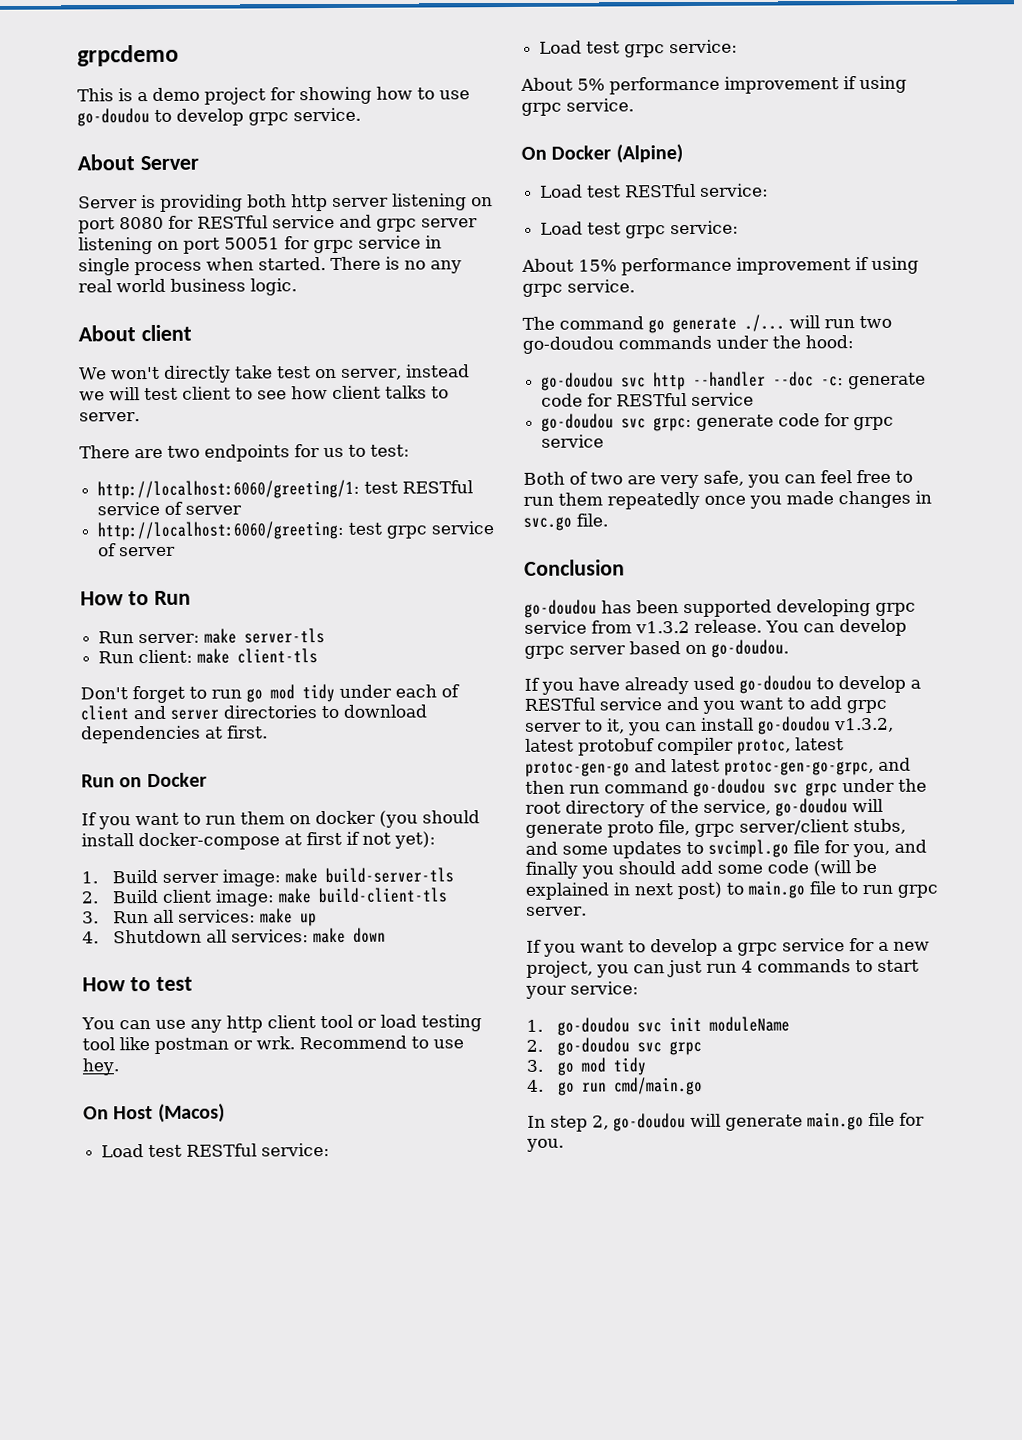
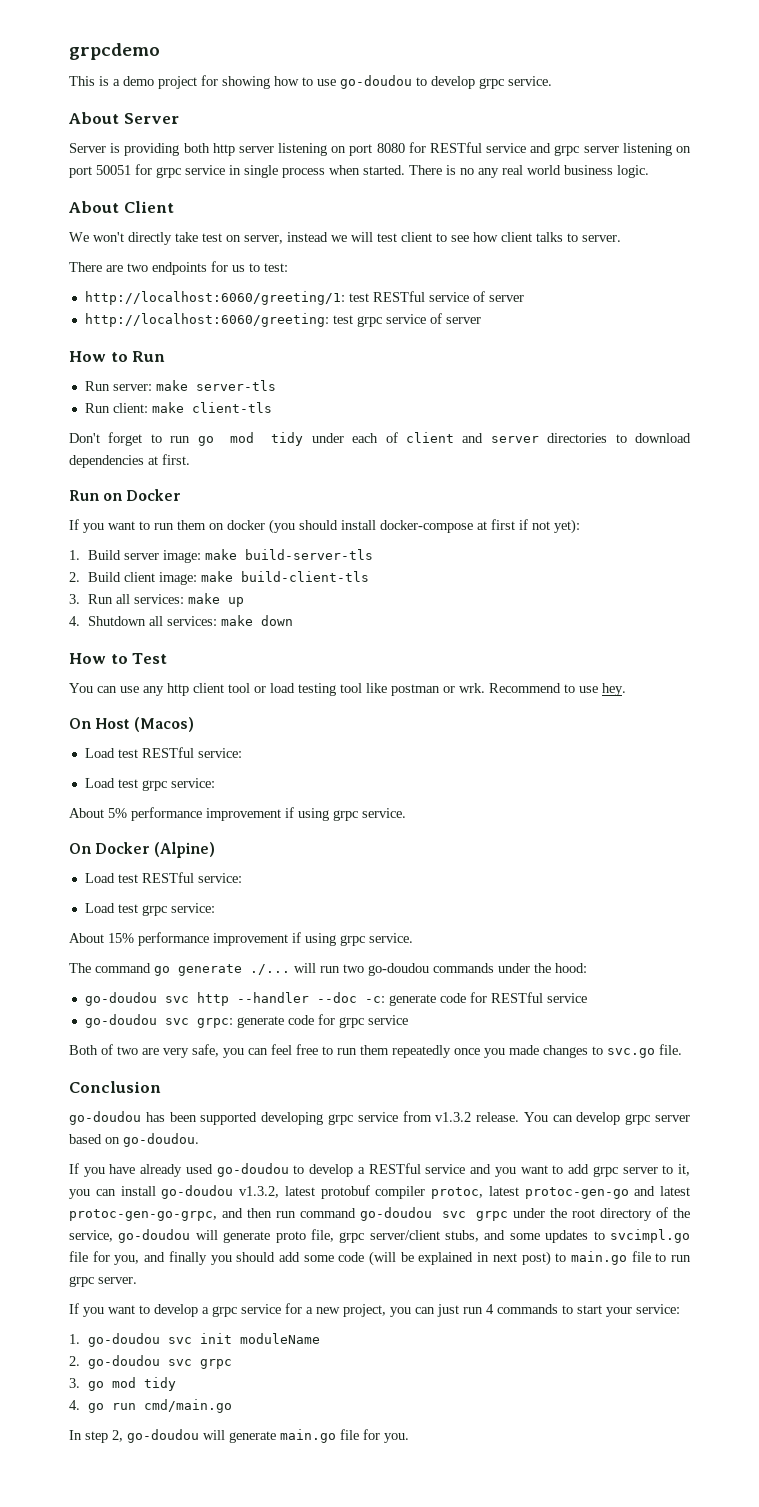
[140,324,192,342] client -> [123,201,174,213] Client
[155,976,193,991] test -> [132,653,168,664] Test
[915,490,932,504] in -> [592,1046,603,1055] to

